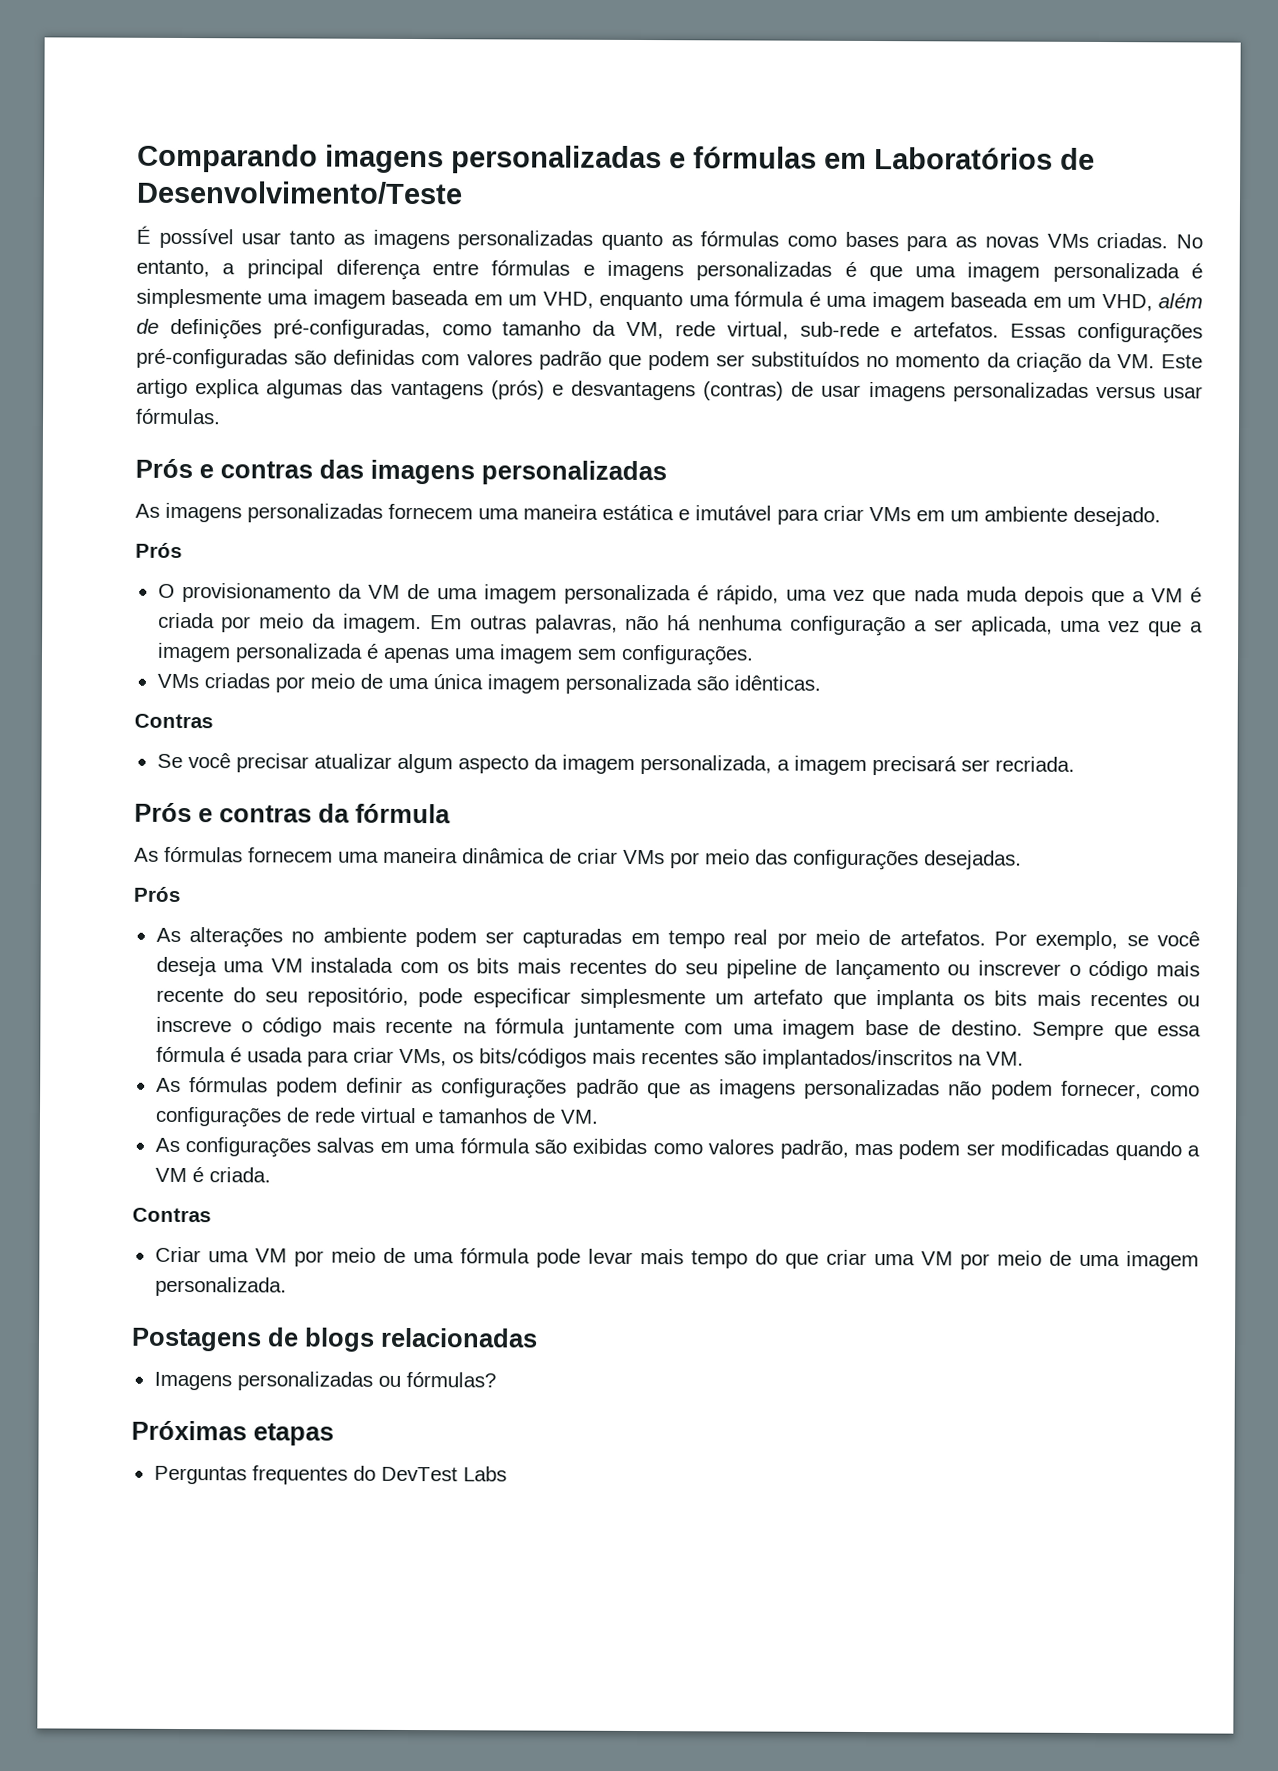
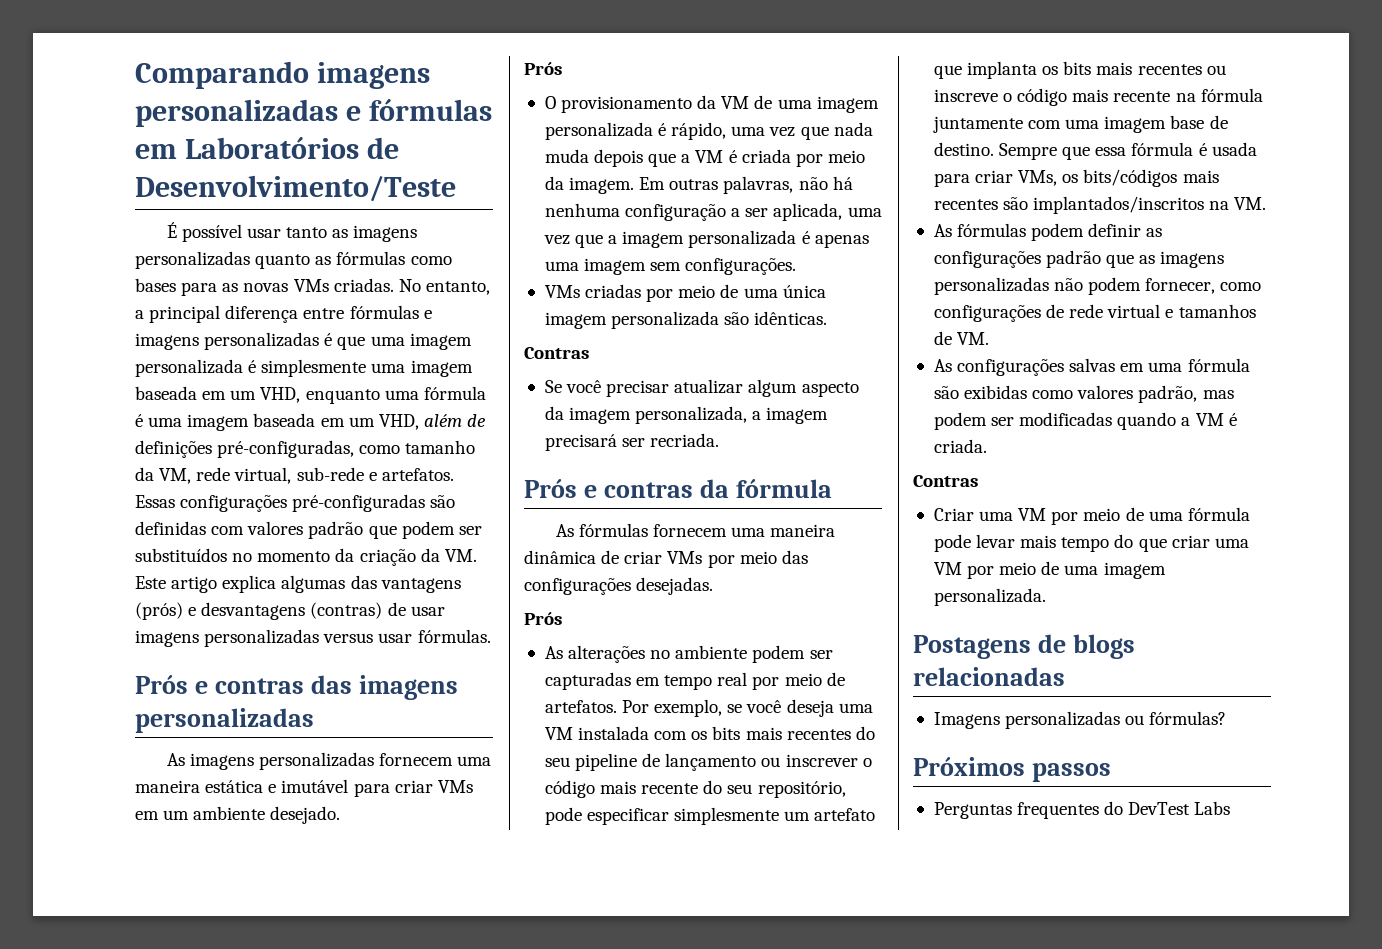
[131,1420,334,1446] Próximas etapas -> [913,757,1111,782] Próximos passos

